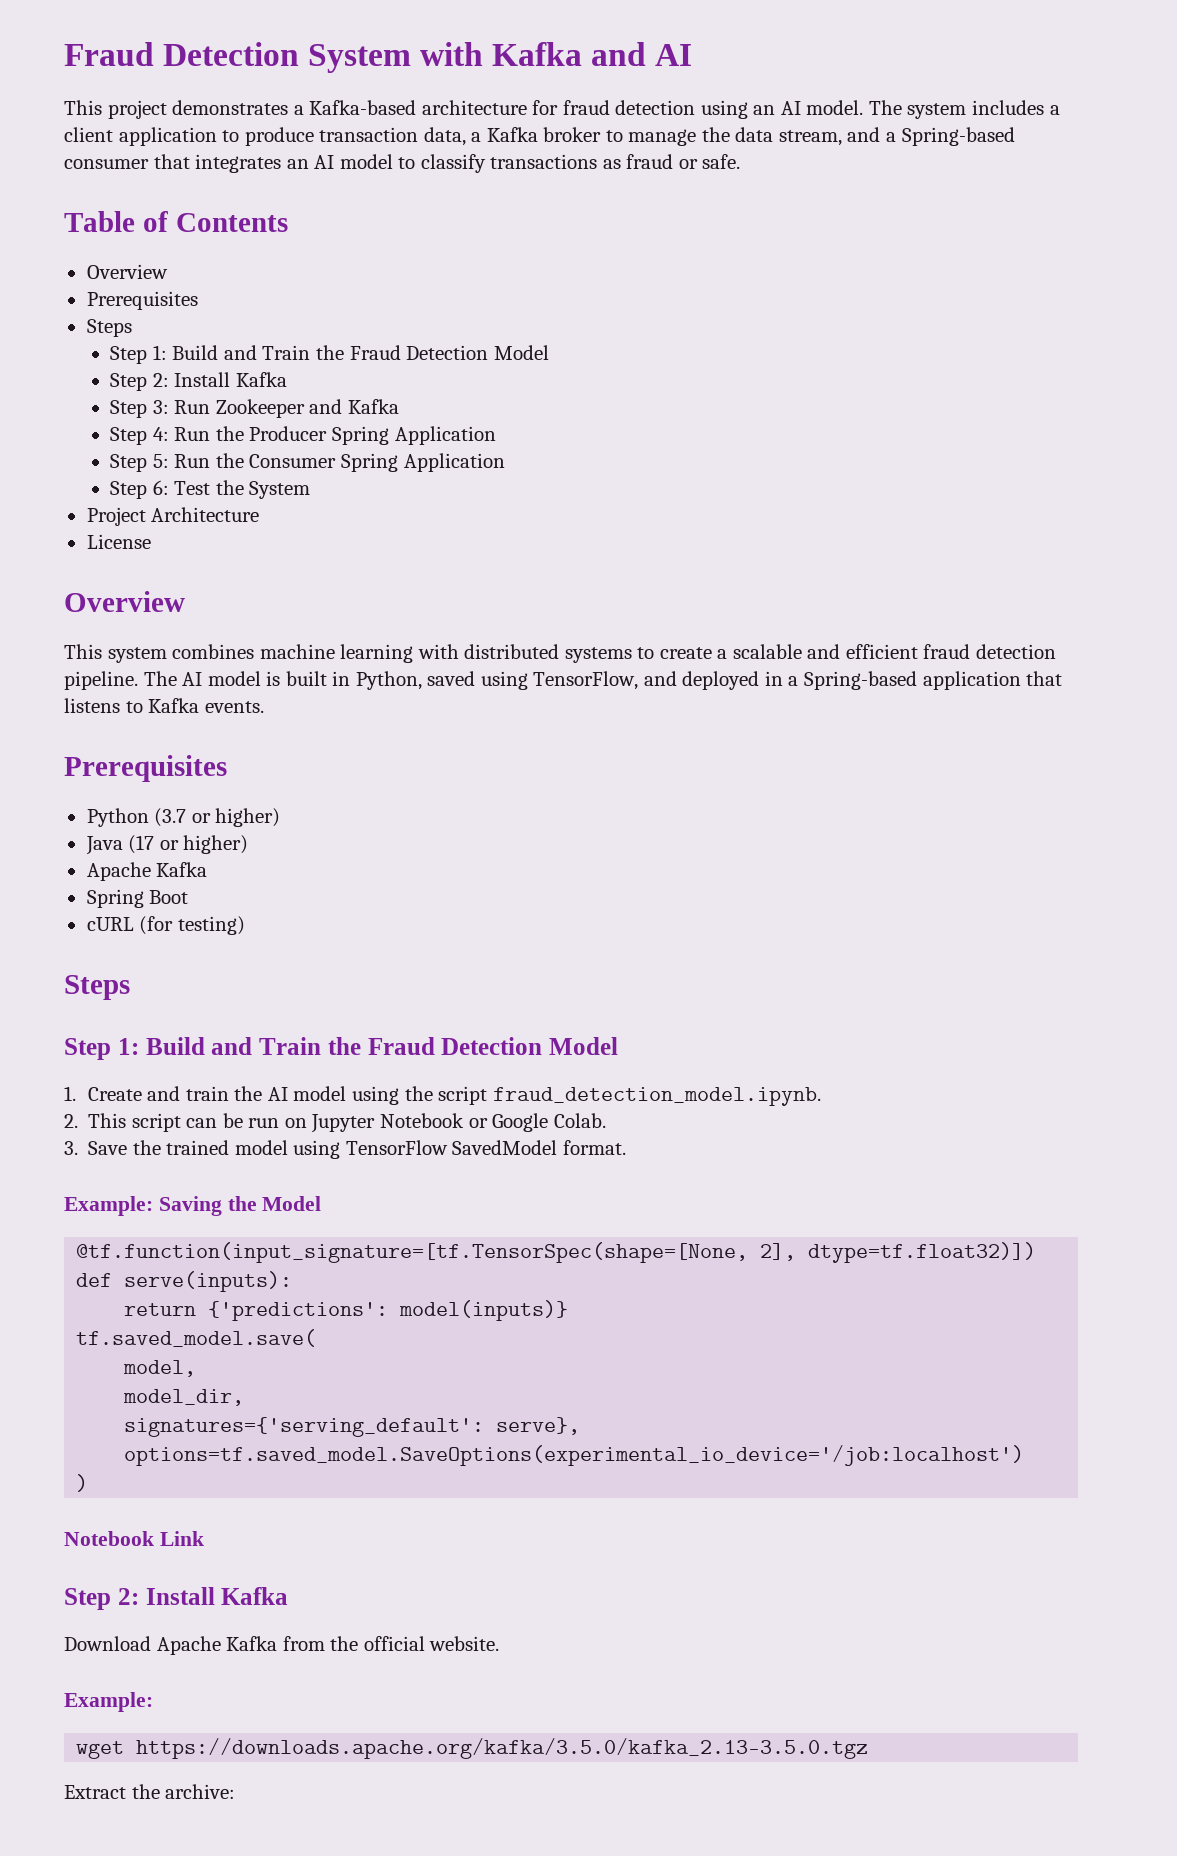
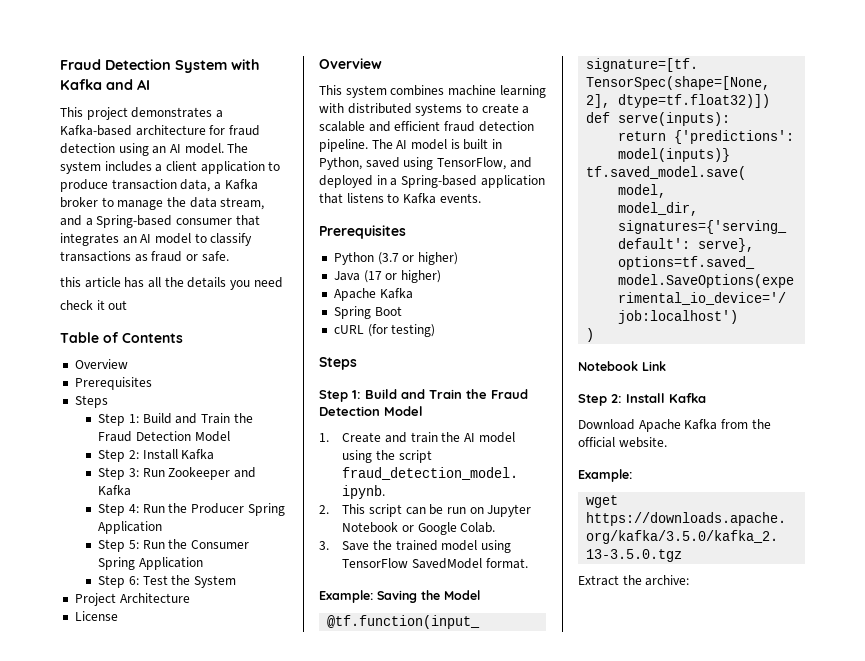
(741, 161) none -> [60,277,283,290] [60,300,128,310] // this article has all the details you need // check it out

